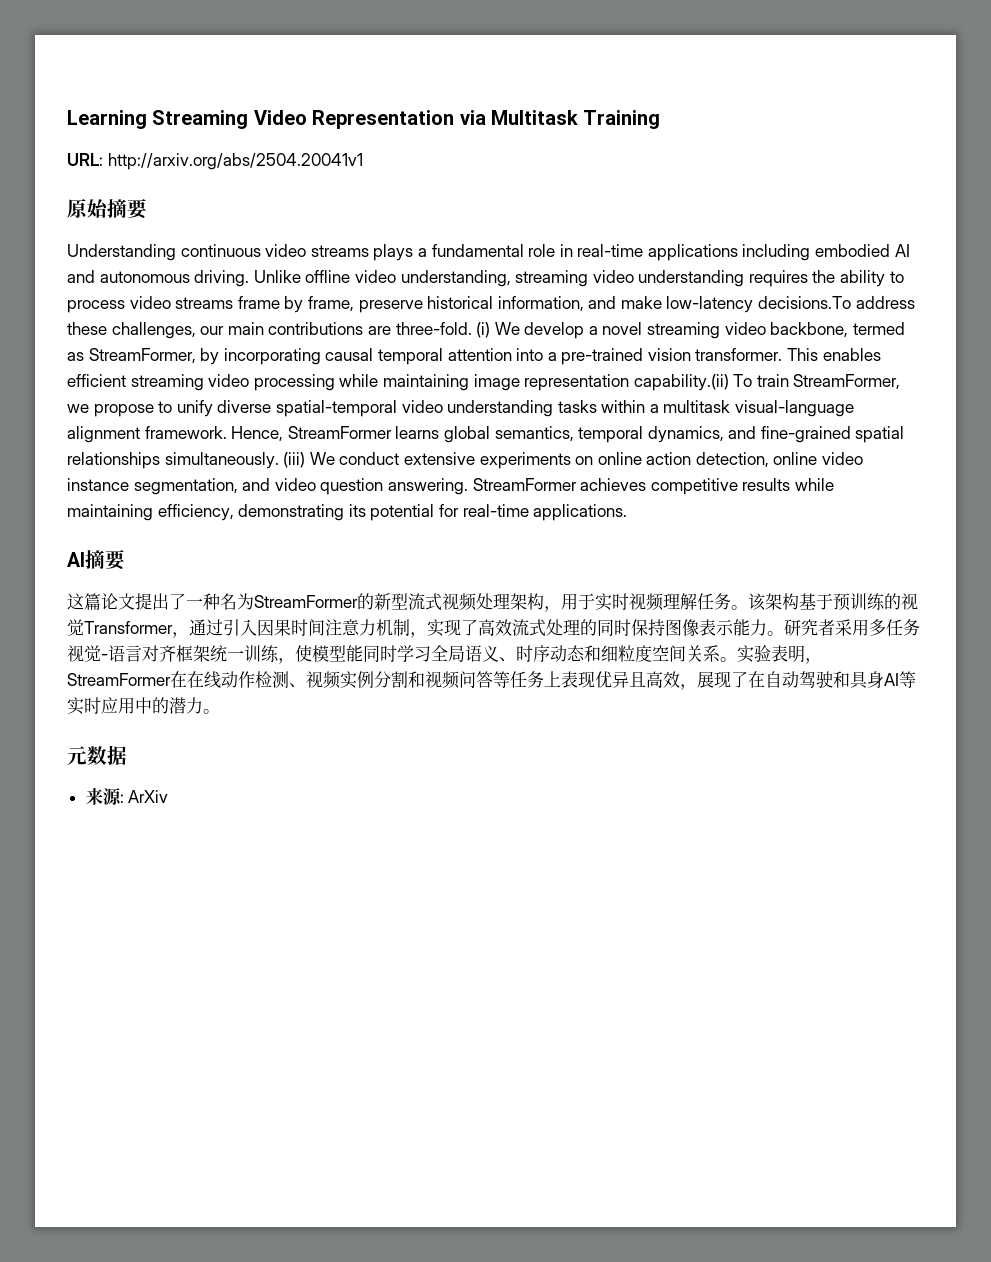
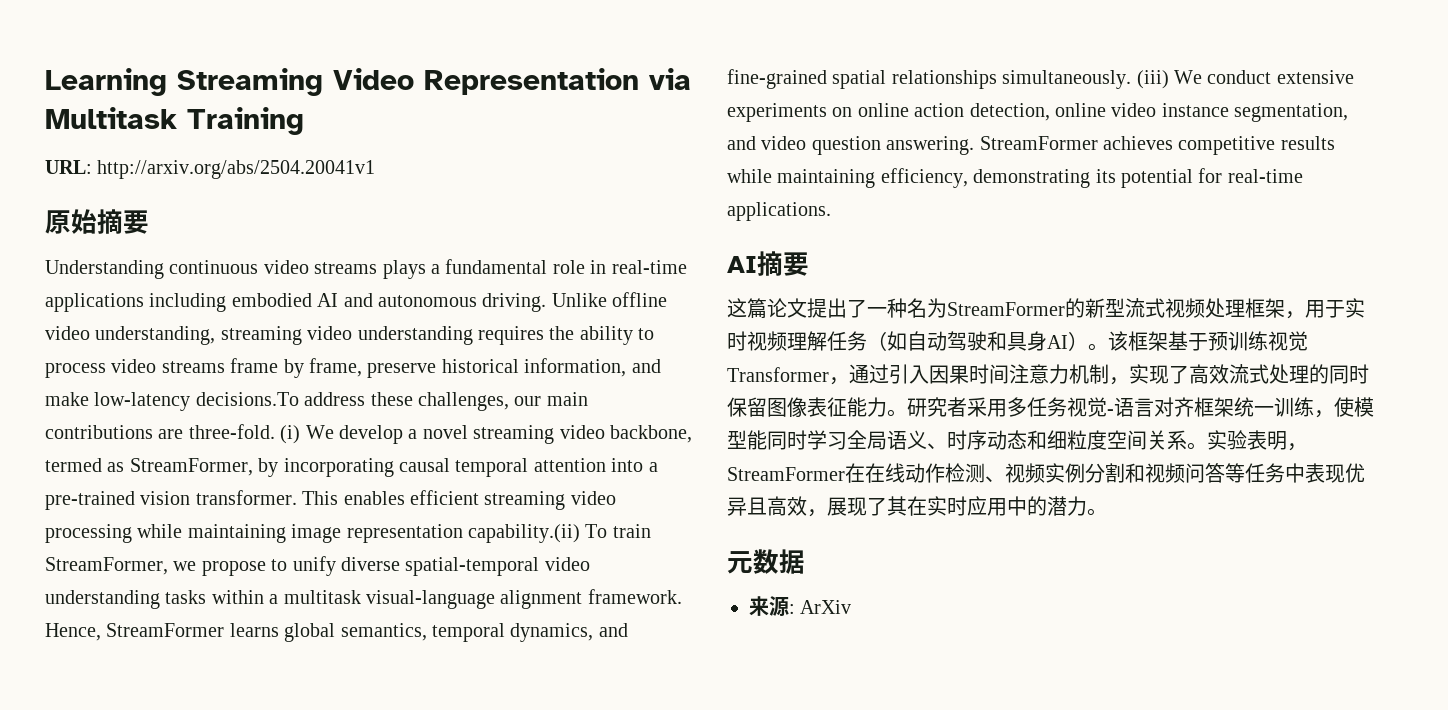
[510,593,544,610] 架构 -> [1245,298,1285,318] 框架
[731,593,799,611] 。该架构 -> [867,331,1168,351] （如自动驾驶和具身AI）。该框架
[884,593,901,610] 的 -> (1268, 341) none
[648,619,734,637] 持图像表示 -> [747,397,847,417] 留图像表征
[544,671,561,687] 上 -> [1285,463,1305,483] 中
[748,671,916,689] 在自动驾驶和具身AI等 -> [887,496,927,516] 其在

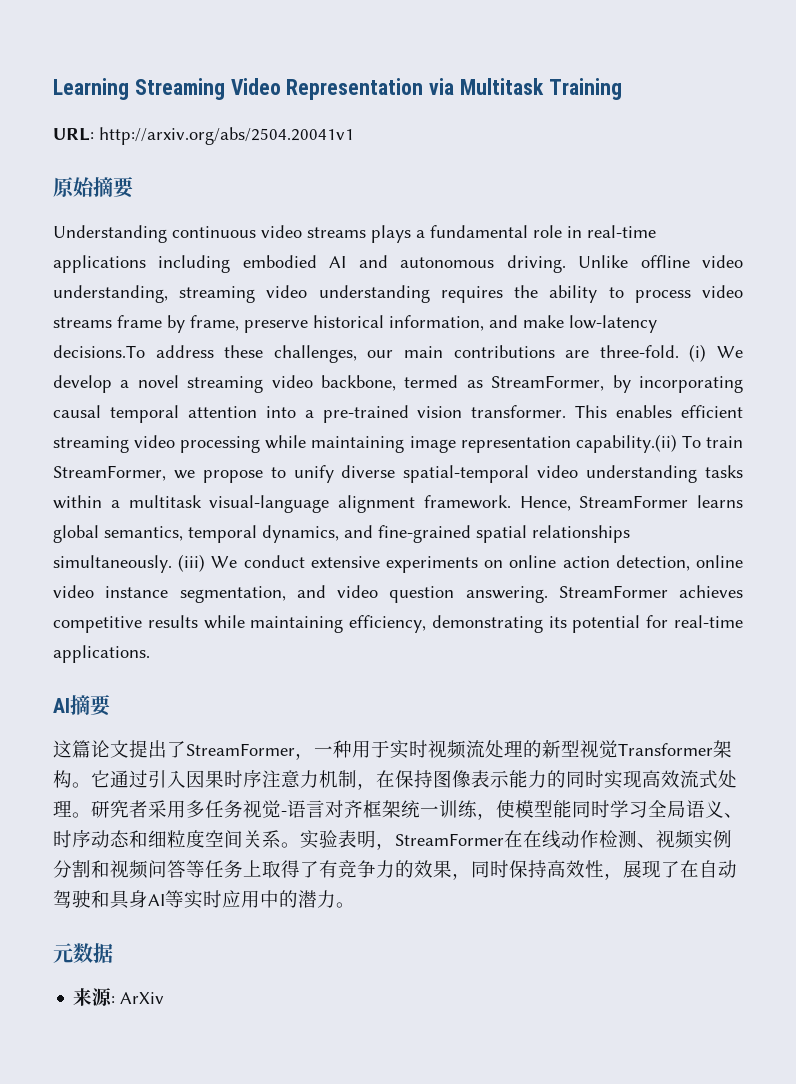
[867,298,1365,319] [727,331,1308,351] [727,367,849,385] 一种名为StreamFormer的新型流式视频处理框架，用于实时视频理解任务（如自动驾驶和具身AI）。该框架基于预训练视觉Transformer， -> [186,740,732,760] [53,770,110,788] StreamFormer，一种用于实时视频流处理的新型视觉Transformer架构。它
[989,364,1009,384] 间 -> [243,770,262,788] 序
[1129,364,1369,384] [727,397,887,417] 实现了高效流式处理的同时保留图像表征能力 -> [376,770,737,789] [53,800,72,817] 在保持图像表示能力的同时实现高效流式处理
[1285,463,1365,483] [727,496,927,517] 中表现优异且高效，展现了其在 -> [243,860,737,880] [53,890,184,909] 上取得了有竞争力的效果，同时保持高效性，展现了在自动驾驶和具身AI等

